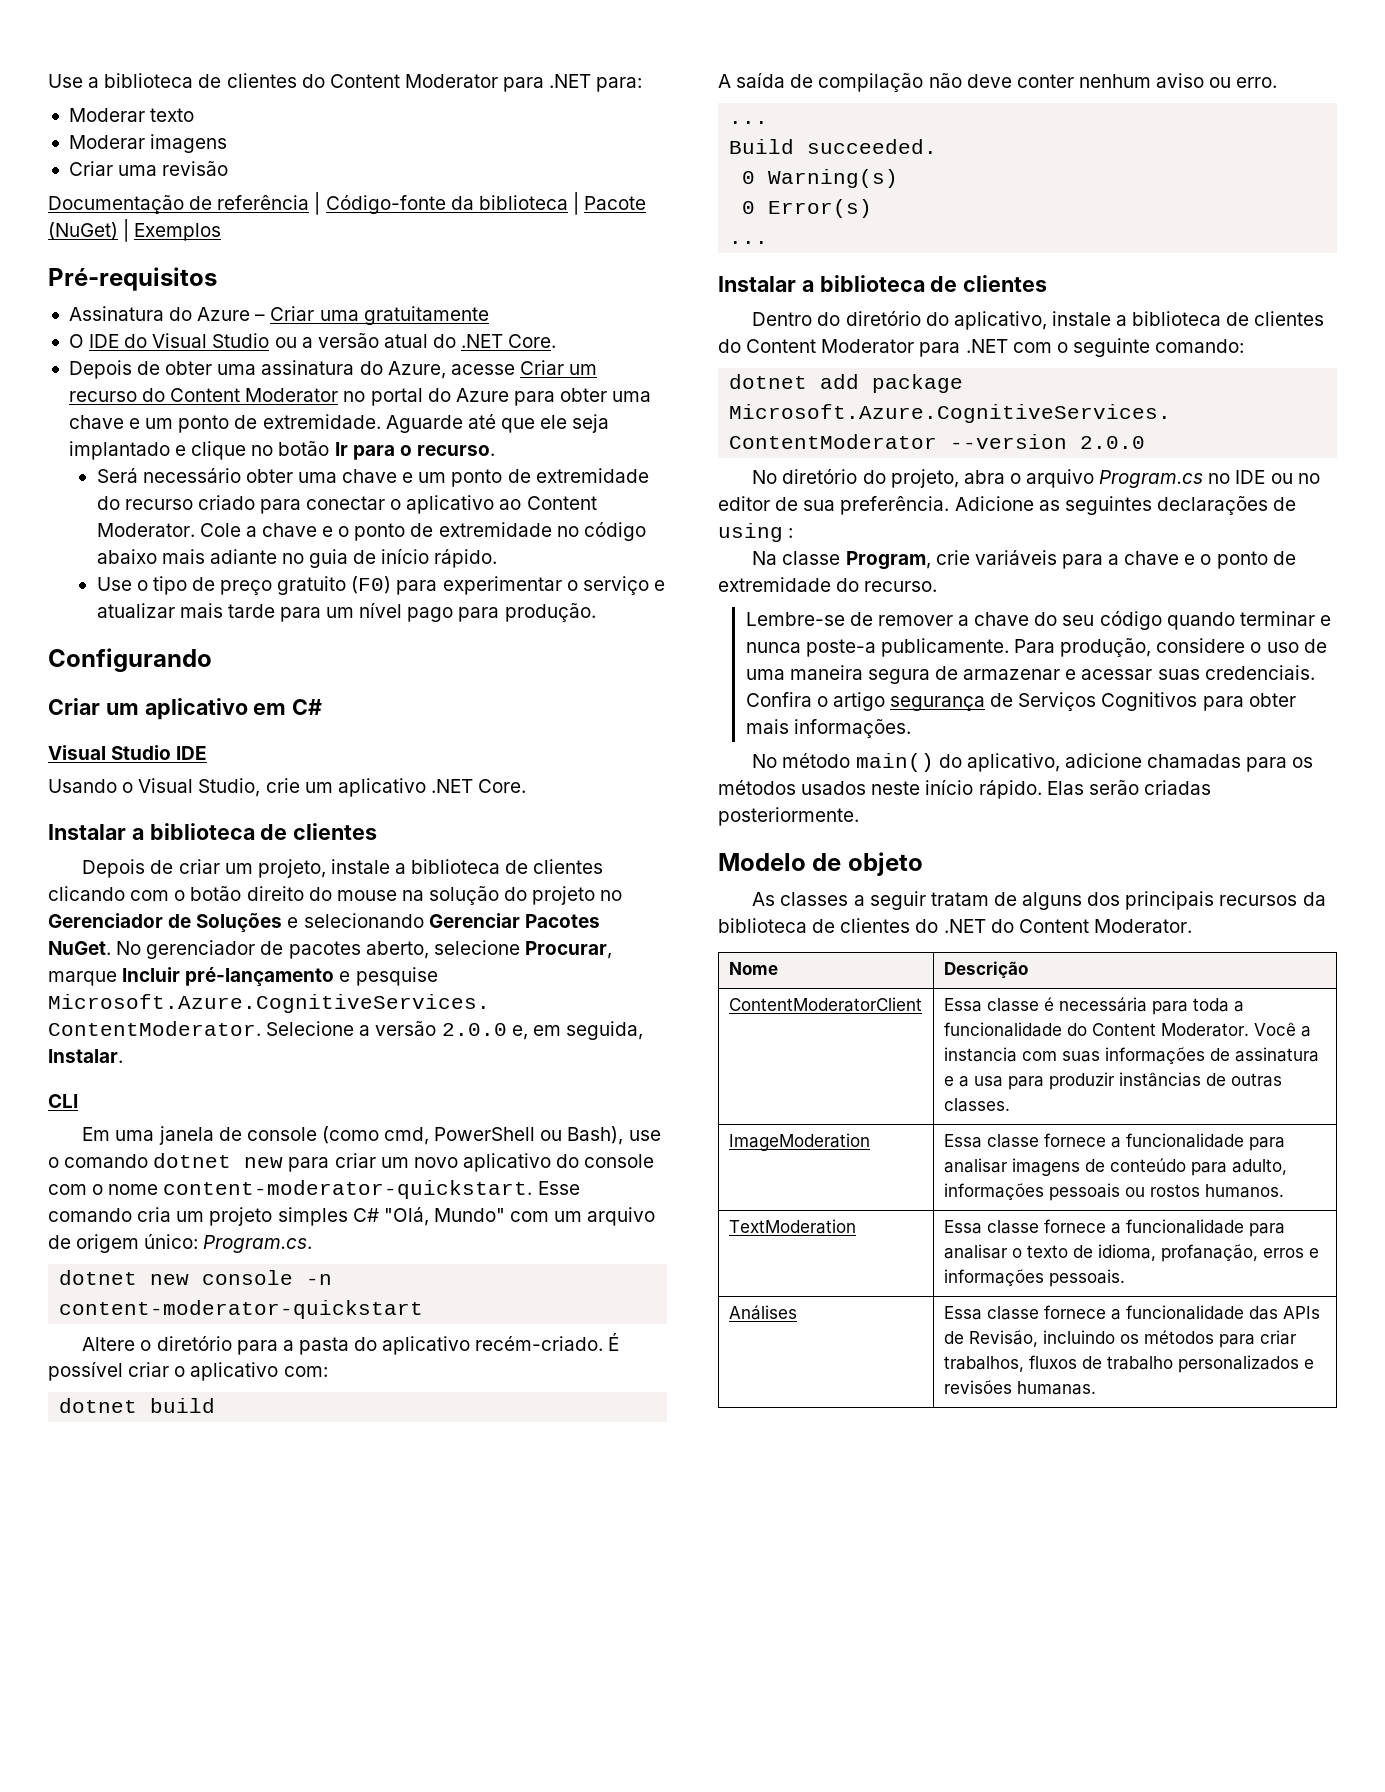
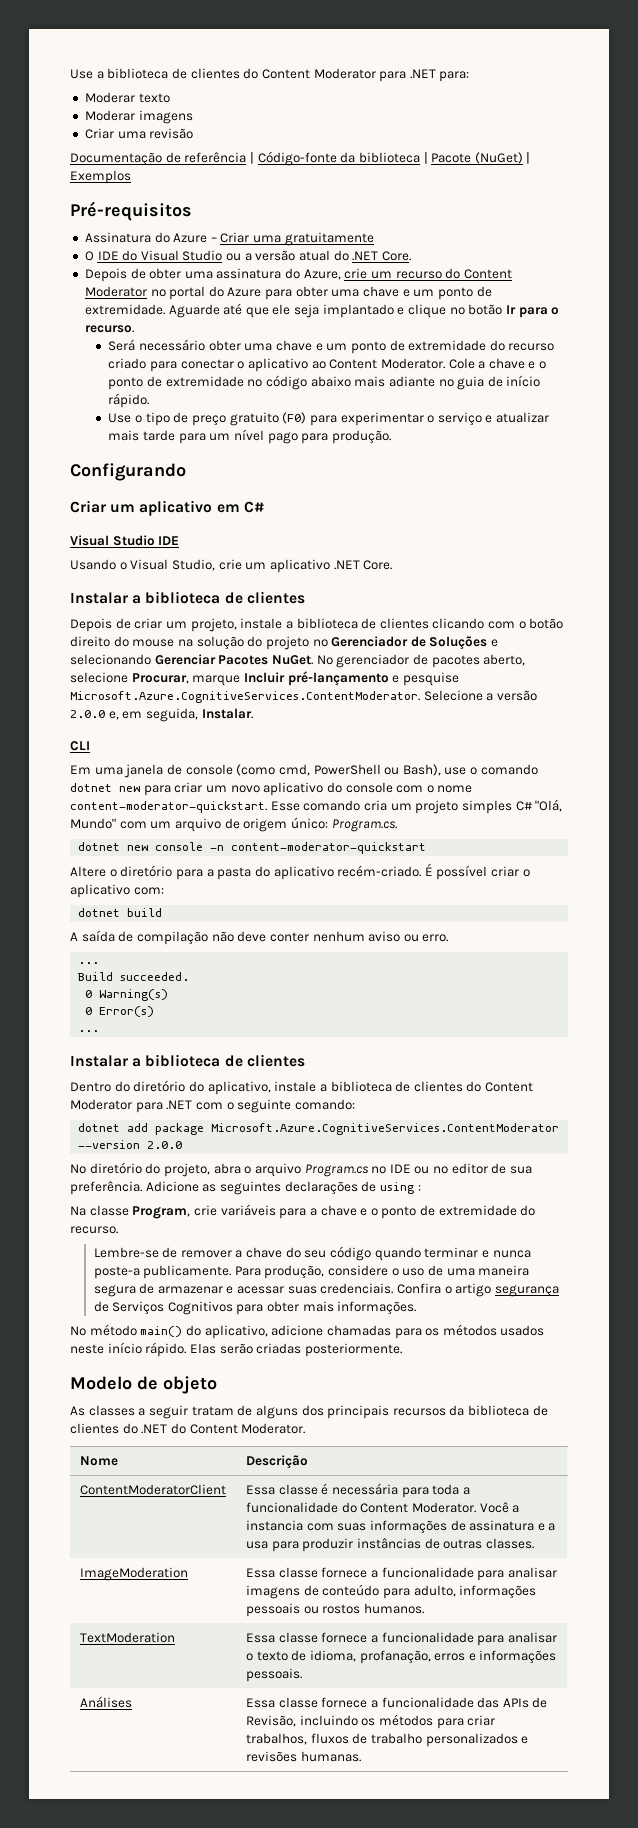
[450,360,564,375] acesse Criar -> [344,268,368,279] crie

